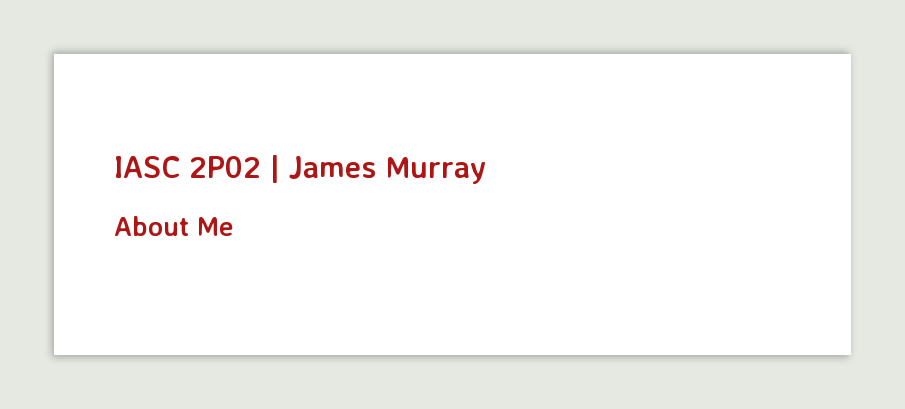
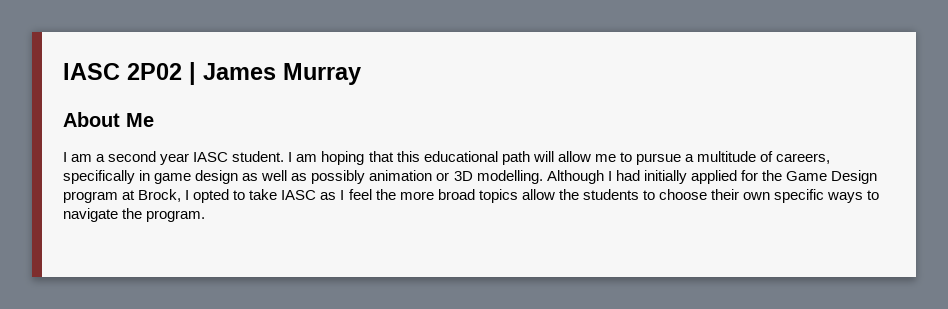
(234, 226) none -> [63,151,831,165] [63,170,877,184] [63,189,880,203] [63,208,206,222] // I am a second year IASC student. I am hoping that this educational path will allow me to pursue a multitude of careers, specifically in game design as well as possibly animation or 3D modelling. Although I had initially applied for the Game Design program at Brock, I opted to take IASC as I feel the more broad topics allow the students to choose their own specific ways to navigate the program.

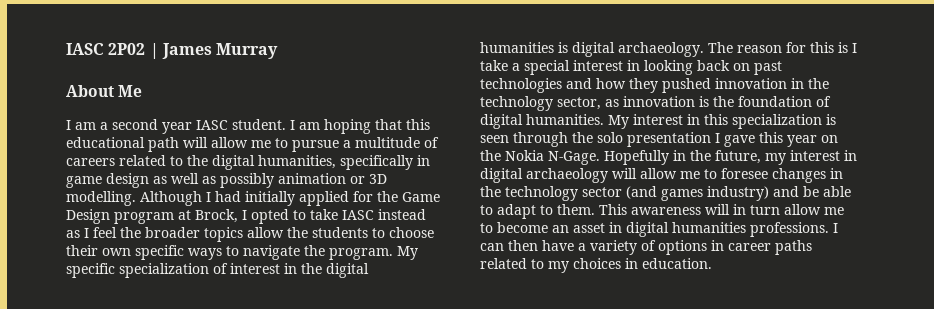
[776,153,831,164] careers, -> [66,155,336,170] careers related to the digital humanities,
(317, 195) none -> [378,209,426,220] instead
[399,189,475,200] more broad -> [145,227,200,238] broader
(206, 216) none -> [397,246,418,260] [66,263,369,278] [480,42,857,57] [480,60,782,75] [480,78,829,93] [480,96,831,111] [480,114,836,129] [480,132,838,147] [480,150,857,165] [480,168,843,183] [480,186,851,201] [480,204,844,219] [480,222,838,237] [480,240,812,255] [480,258,712,273] My specific specialization of interest in the digital humanities is digital archaeology. The reason for this is I take a special interest in looking back on past technologies and how they pushed innovation in the technology sector, as innovation is the foundation of digital humanities. My interest in this specialization is seen through the solo presentation I gave this year on the Nokia N-Gage. Hopefully in the future, my interest in digital archaeology will allow me to foresee changes in the technology sector (and games industry) and be able to adapt to them. This awareness will in turn allow me to become an asset in digital humanities professions. I can then have a variety of options in career paths related to my choices in education.

